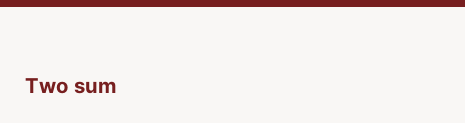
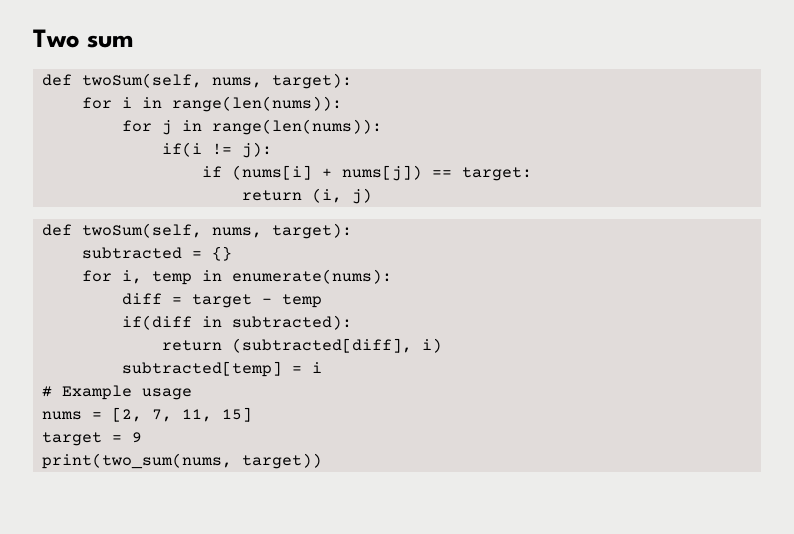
(116, 87) none -> [41,73,352,89] [81,96,342,112] [121,119,382,135] [161,142,272,158] [201,165,532,181] [241,188,372,204] [41,223,352,239] [81,246,232,261] [81,269,392,285] [121,293,322,308] [121,315,352,330] [161,338,442,353] [121,361,322,377] [41,385,192,400] [41,407,252,422] [41,432,142,446] [41,453,322,469] // def twoSum(self, nums, target): // for i in range(len(nums)): // for j in range(len(nums)): // if(i != j): // if (nums[i] + nums[j]) == target: // return (i, j) // def twoSum(self, nums, target): // subtracted = {} // for i, temp in enumerate(nums): // diff = target - temp // if(diff in subtracted): // return (subtracted[diff], i) // subtracted[temp] = i // # Example usage // nums = [2, 7, 11, 15] // target = 9 // print(two_sum(nums, target))

